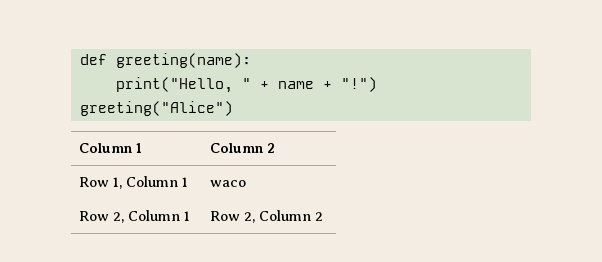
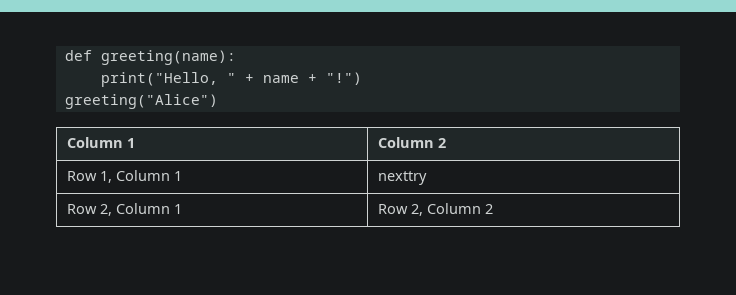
[210,180,247,187] waco -> [378,171,428,185] nexttry

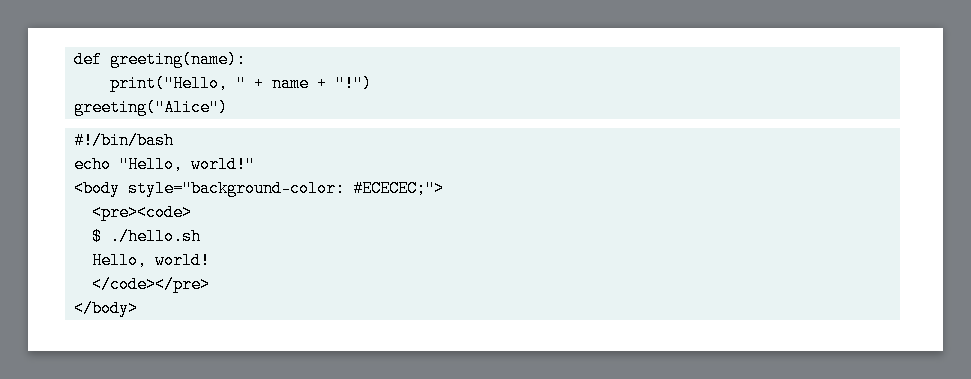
[67,137,136,148] [378,137,447,148] [67,170,183,183] [378,171,428,185] [67,203,183,216] [378,203,494,216] // Column 1 | Column 2 // Row 1, Column 1 | nexttry // Row 2, Column 1 | Row 2, Column 2 -> [74,132,175,149] [74,156,256,173] [74,180,445,197] [92,204,193,221] [92,228,202,245] [92,252,211,269] [92,276,211,293] [74,300,139,317] // #!/bin/bash // echo "Hello, world!" // <body style="background-color: #ECECEC;"> // <pre><code> // $ ./hello.sh // Hello, world! // </code></pre> // </body>

